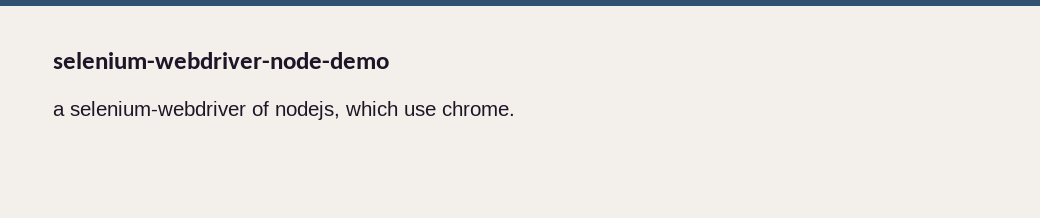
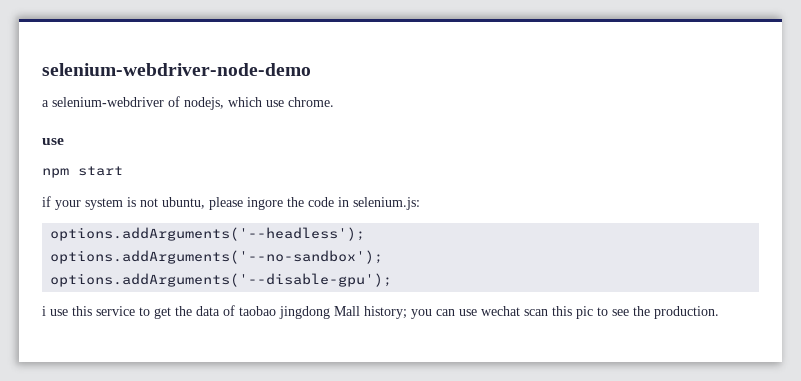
(515, 108) none -> [42,138,64,145] [42,166,123,178] [42,196,420,210] [50,227,366,241] [50,250,384,264] [50,273,393,287] [42,305,719,319] // use // npm start // if your system is not ubuntu, please ingore the code in selenium.js: // options.addArguments('--headless'); // options.addArguments('--no-sandbox'); // options.addArguments('--disable-gpu'); // i use this service to get the data of taobao jingdong Mall history; you can use wechat scan this pic to see the production.

